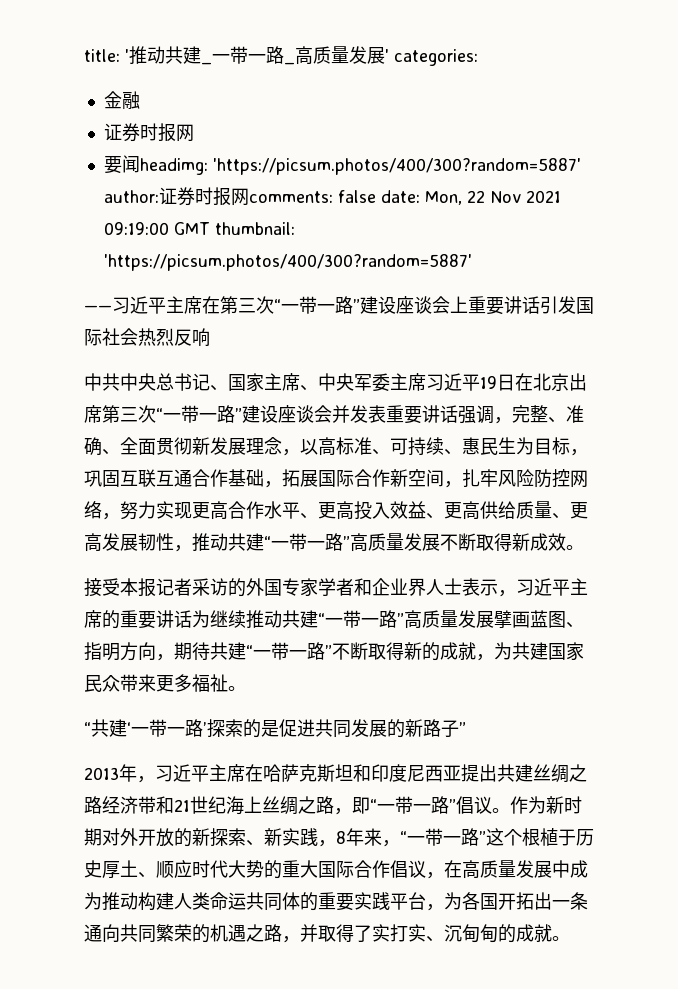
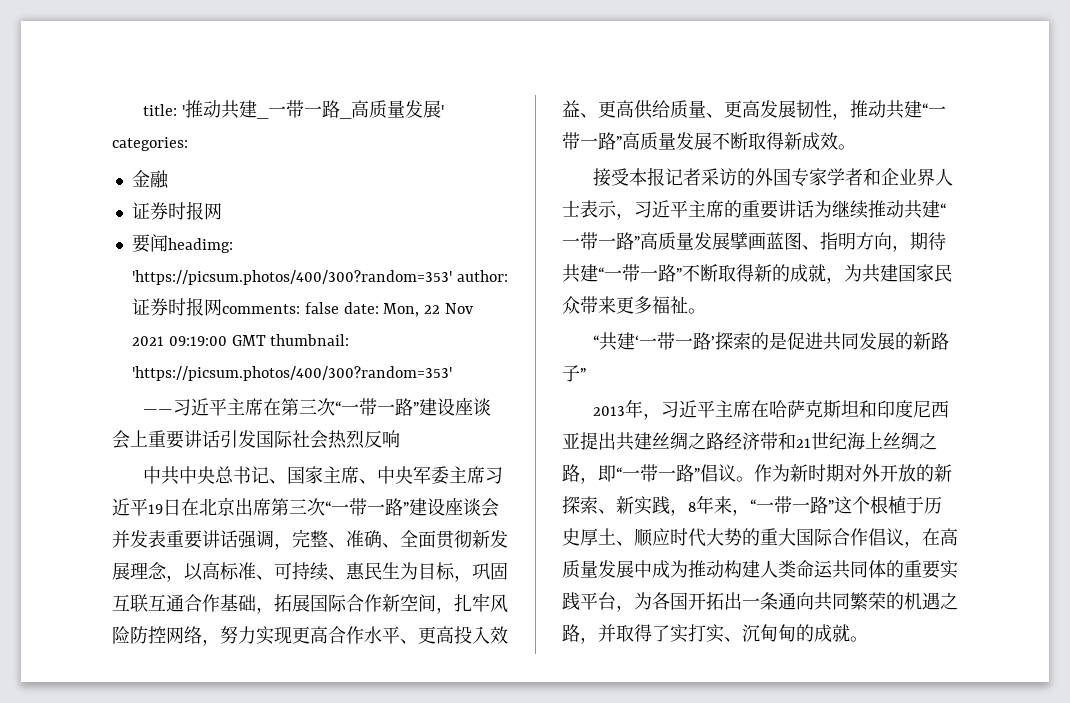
[212,158,581,175] 'https://picsum.photos/400/300?random=5887' -> [131,270,452,285] 'https://picsum.photos/400/300?random=353'
[103,254,472,271] 'https://picsum.photos/400/300?random=5887' -> [131,366,452,381] 'https://picsum.photos/400/300?random=353'

